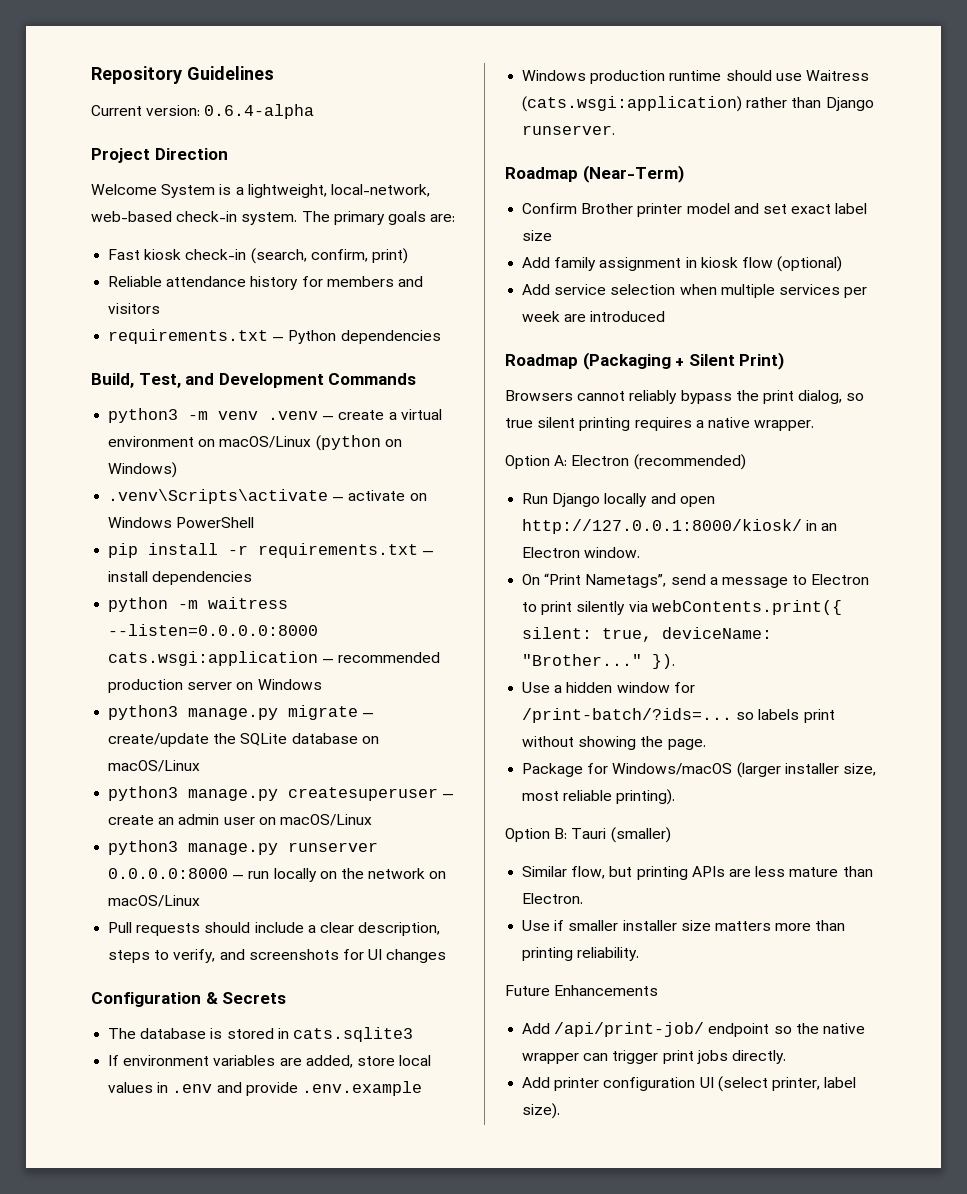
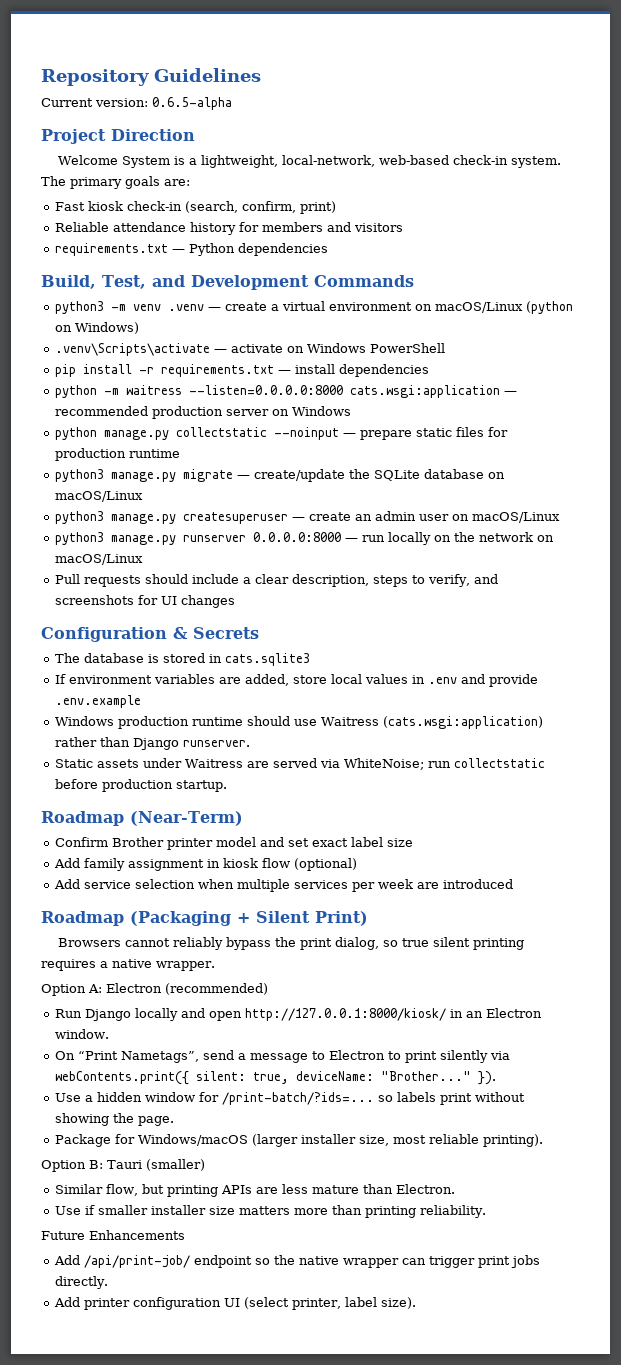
[204,104,315,119] 0.6.4-alpha -> [152,97,232,110] 0.6.5-alpha
(322, 684) none -> [54,427,508,440] [54,448,180,461] // python manage.py collectstatic --noinput — prepare static files for production runtime
(616, 130) none -> [54,758,545,770] [54,779,227,792] // Static assets under Waitress are served via WhiteNoise; run collectstatic before production startup.

